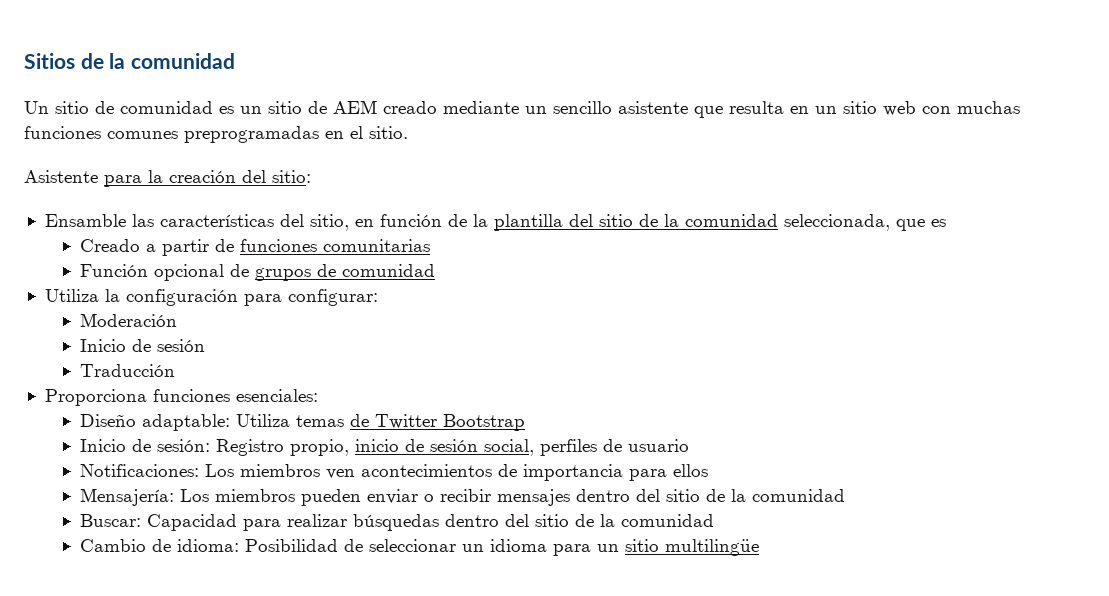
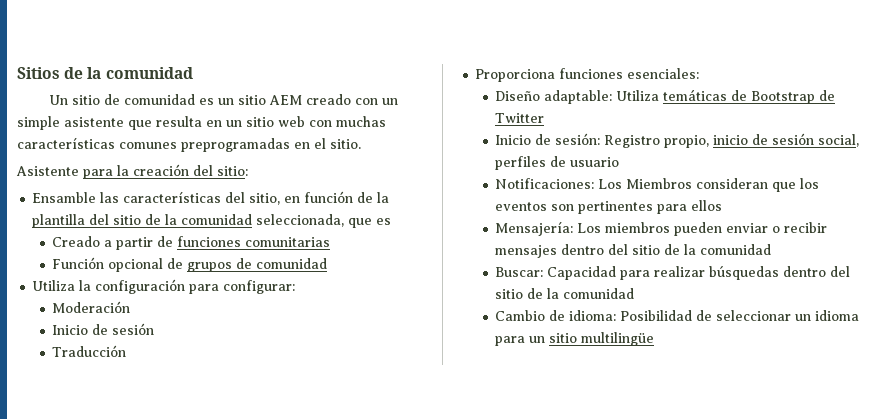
[308,101,327,114] de -> (267, 100) none
[443,101,612,114] mediante un sencillo -> [355,98,399,105] [17,116,60,130] con un simple
[24,126,101,139] funciones -> [17,137,115,149] características
[296,415,345,427] temas -> [663,89,816,104] temáticas de Bootstrap
[443,414,526,431] Bootstrap -> (545, 118) none
[240,464,624,481] miembros ven acontecimientos de importancia -> [626,178,820,192] [495,201,654,214] Miembros consideran que los eventos son pertinentes

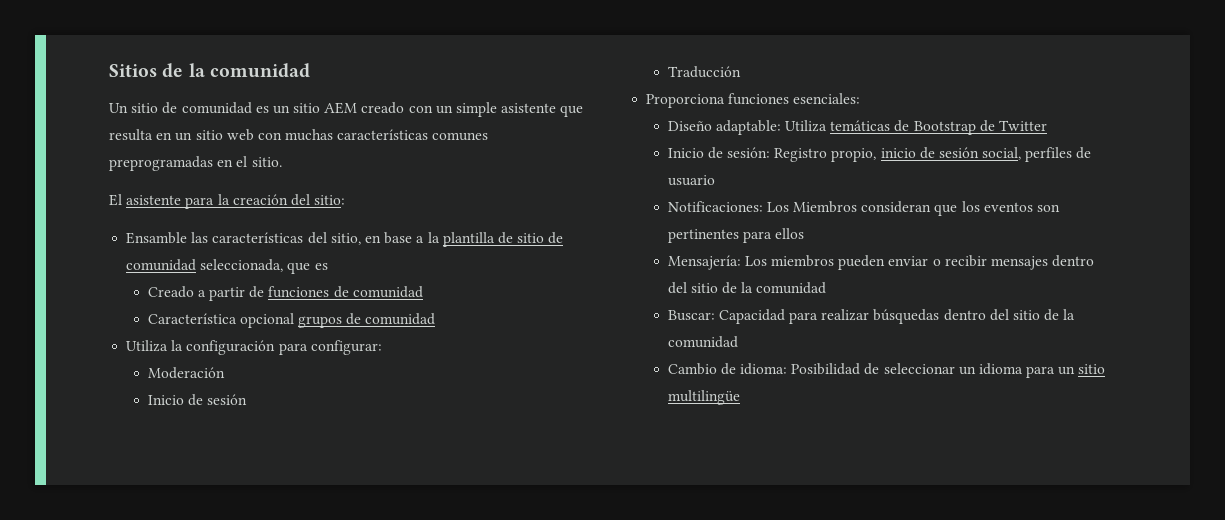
[16,166,79,176] Asistente -> [109,194,182,206] El asistente
[304,191,374,203] función de -> [384,232,425,244] base a
[89,214,178,225] del sitio de la -> [497,232,564,244] de sitio de
[245,237,331,247] [52,257,184,272] comunitarias // Función opcional de -> [333,286,423,298] [147,313,294,328] de comunidad // Característica opcional

